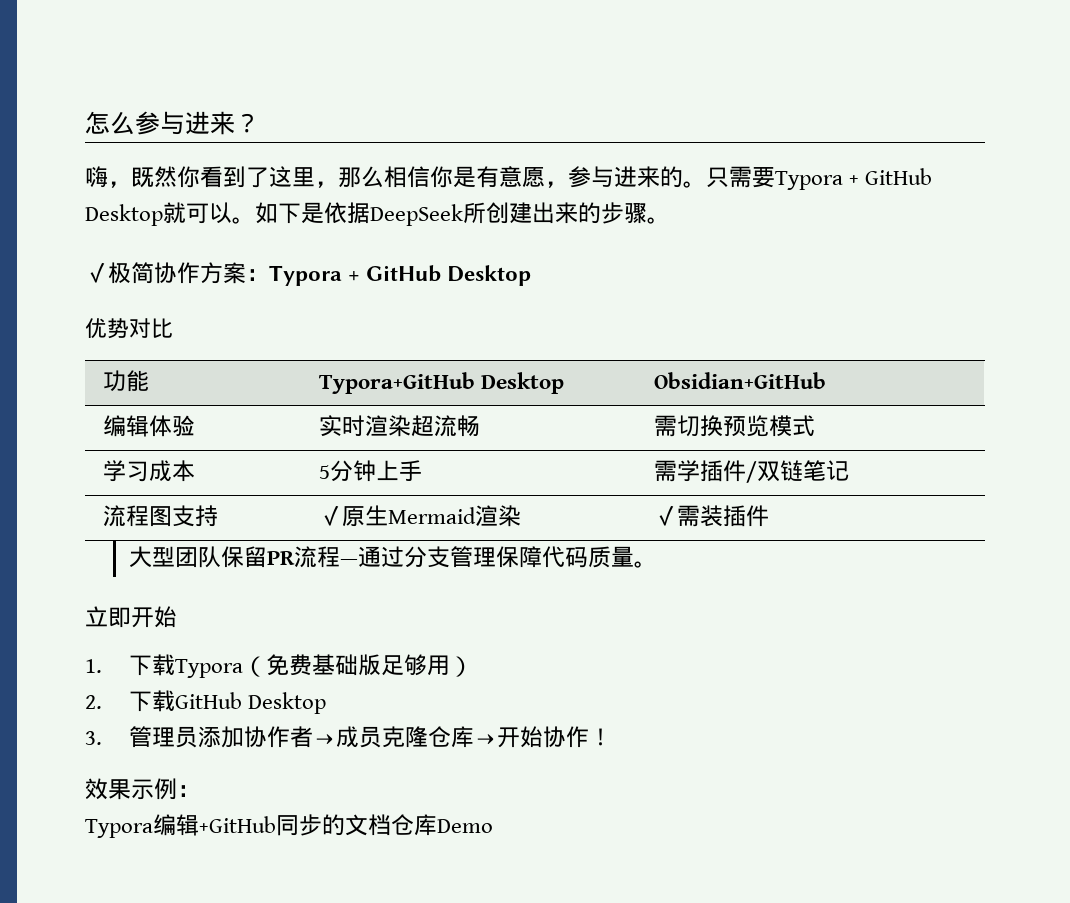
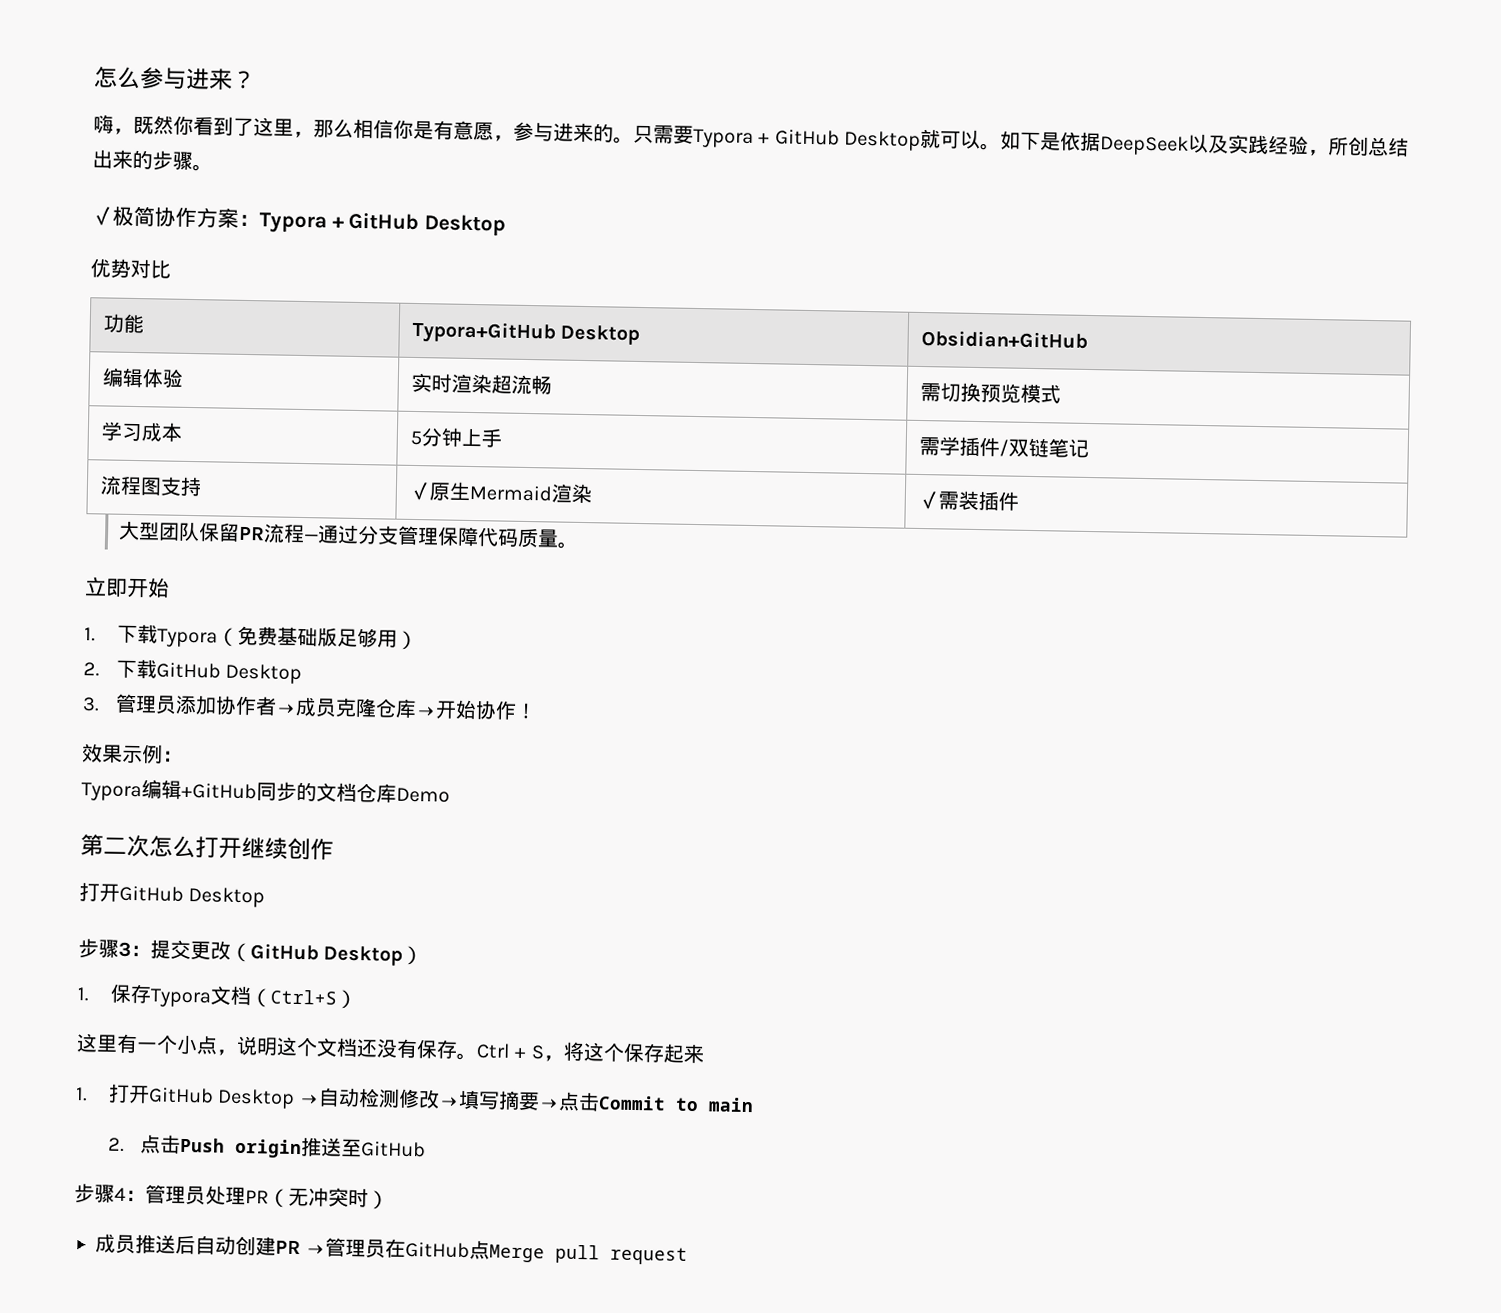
[463,202,532,224] 所创建 -> [1188,133,1410,157] 以及实践经验，所创总结
(493, 826) none -> [80,834,334,861] [79,882,266,908] [78,938,424,966] [77,983,358,1010] [76,1033,705,1064] [75,1083,755,1113] [107,1134,427,1159] [74,1183,389,1210] [95,1233,689,1265] // 第二次怎么打开继续创作 // 打开GitHub Desktop // 步骤3：提交更改（GitHub Desktop） // 1.保存Typora文档（Ctrl+S） // 这里有一个小点，说明这个文档还没有保存。Ctrl + S，将这个保存起来 // 1.打开GitHub Desktop →自动检测修改→填写摘要→点击Commit to main // 2.点击Push origin推送至GitHub // 步骤4：管理员处理PR（无冲突时） // 成员推送后自动创建PR →管理员在GitHub点Merge pull request

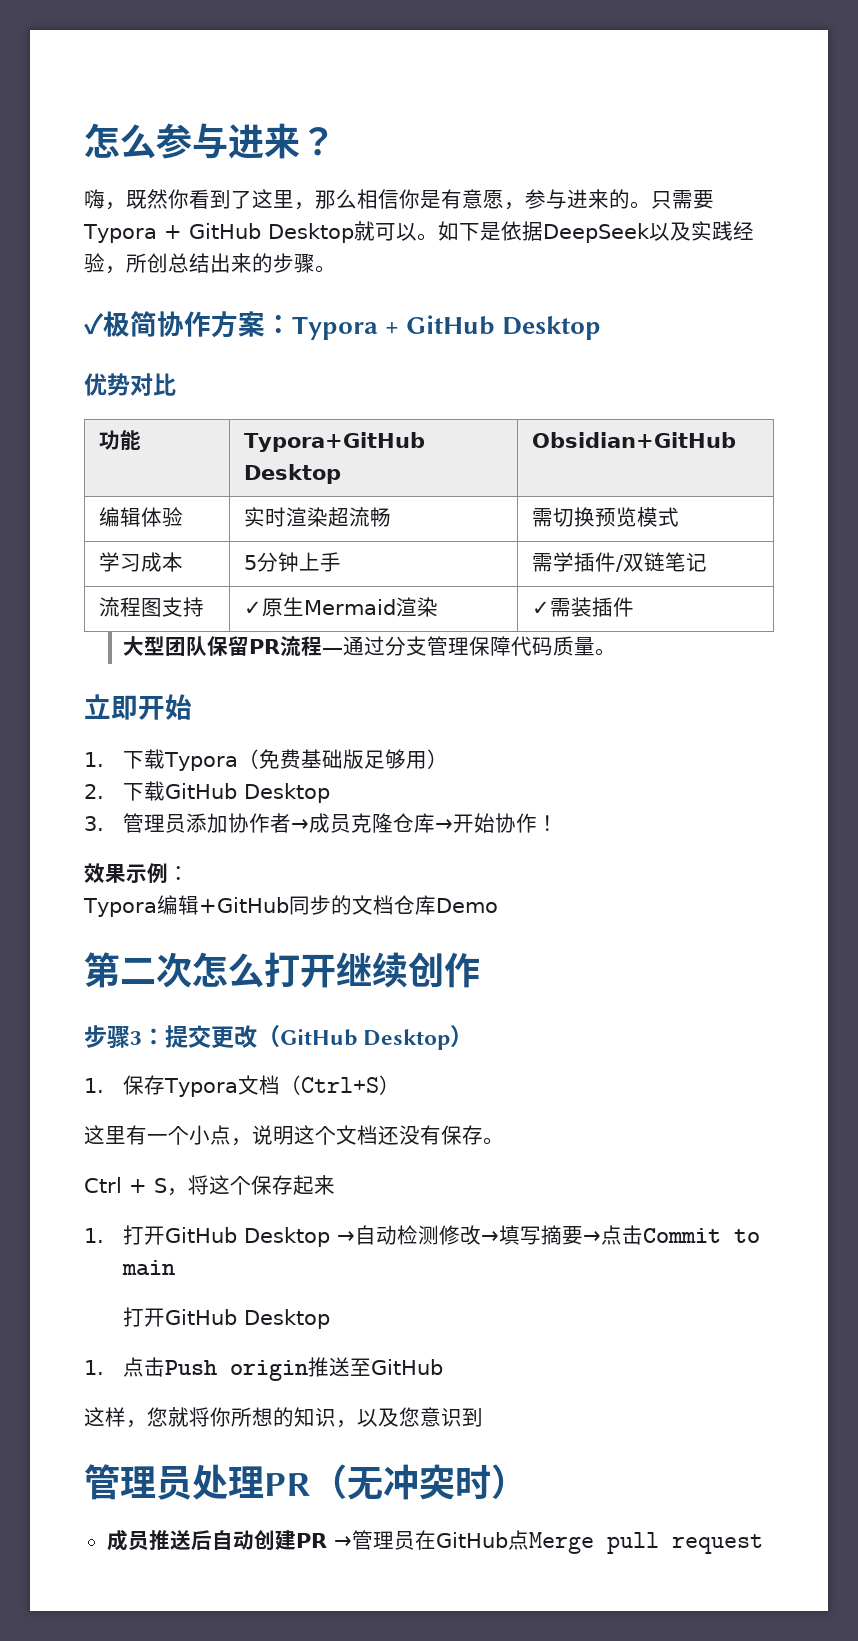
[79,882,266,908] // 打开GitHub Desktop -> (480, 970) none
(477, 1056) none -> (504, 1141) //
[107,1137,125,1152] 2. -> [122,1307,330,1329] [84,1360,104,1375] 打开GitHub Desktop // 1.
[74,1183,146,1204] 步骤4： -> [84,1407,483,1428] 这样，您就将你所想的知识，以及您意识到 //

